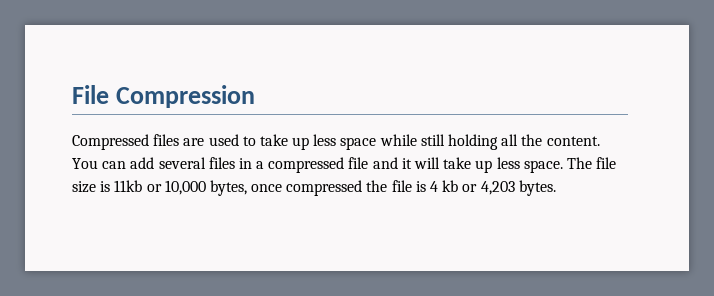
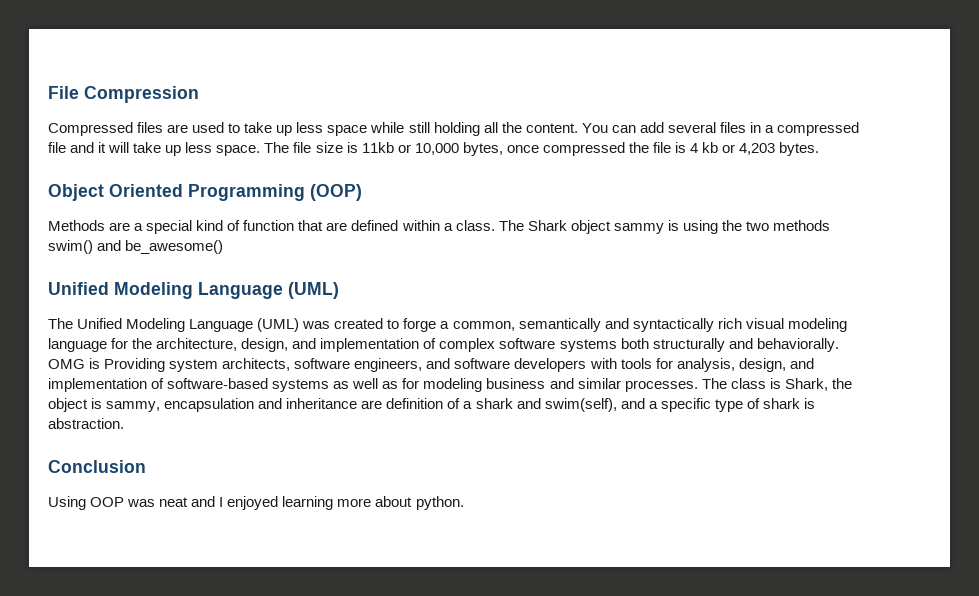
(556, 188) none -> [48,184,362,201] [48,220,831,234] [48,240,224,254] [48,282,339,299] [48,318,847,332] [48,338,839,352] [48,358,814,372] [48,378,852,392] [48,398,815,412] [48,418,124,429] [48,460,146,473] [48,496,464,510] // Object Oriented Programming (OOP) // Methods are a special kind of function that are defined within a class. The Shark object sammy is using the two methods swim() and be_awesome() // Unified Modeling Language (UML) // The Unified Modeling Language (UML) was created to forge a common, semantically and syntactically rich visual modeling language for the architecture, design, and implementation of complex software systems both structurally and behaviorally. OMG is Providing system architects, software engineers, and software developers with tools for analysis, design, and implementation of software-based systems as well as for modeling business and similar processes. The class is Shark, the object is sammy, encapsulation and inheritance are definition of a shark and swim(self), and a specific type of shark is abstraction. // Conclusion // Using OOP was neat and I enjoyed learning more about python.

